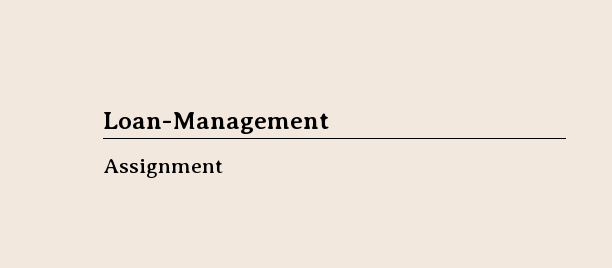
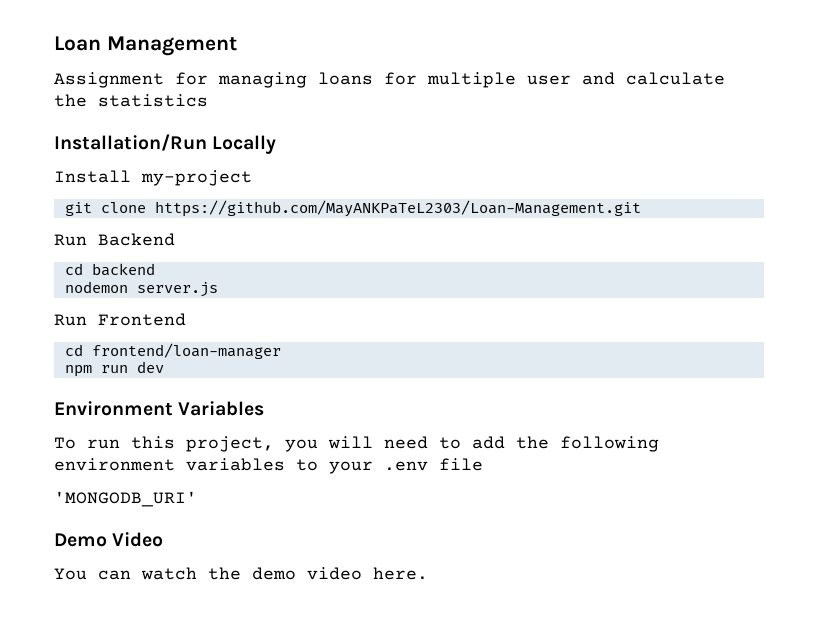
[103,112,329,134] Loan-Management -> [54,36,237,56] Loan Management
(223, 168) none -> [175,72,725,88] [54,94,208,107] [54,134,277,154] [54,170,252,186] [64,200,641,217] [54,233,175,246] [64,263,155,276] [64,281,218,297] [54,313,186,326] [64,343,281,359] [64,361,164,377] [54,401,265,416] [54,436,659,452] [54,458,483,474] [54,491,197,507] [54,532,164,547] [54,567,428,580] for managing loans for multiple user and calculate the statistics // Installation/Run Locally // Install my-project // git clone https://github.com/MayANKPaTeL2303/Loan-Management.git // Run Backend // cd backend // nodemon server.js // Run Frontend // cd frontend/loan-manager // npm run dev // Environment Variables // To run this project, you will need to add the following environment variables to your .env file // 'MONGODB_URI' // Demo Video // You can watch the demo video here.

